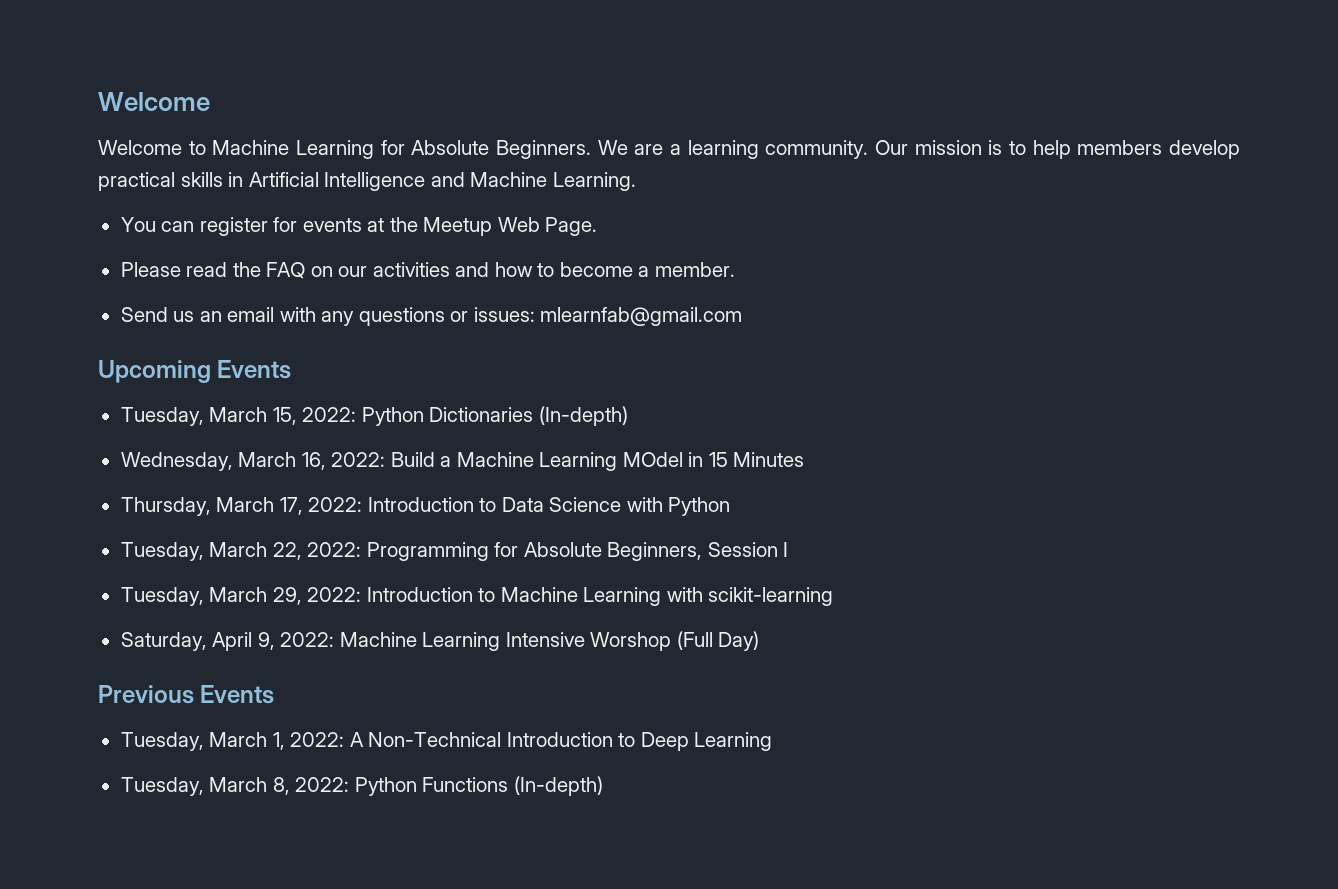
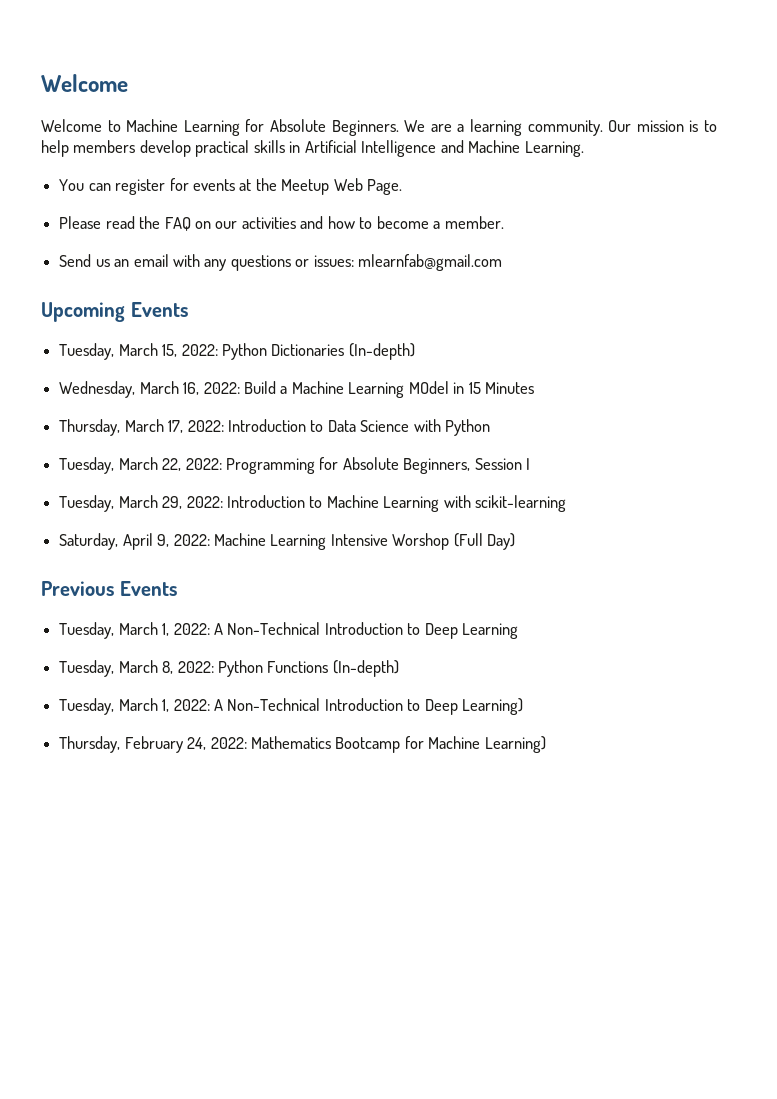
(603, 786) none -> [59,698,524,715] [59,736,546,753] // Tuesday, March 1, 2022: A Non-Technical Introduction to Deep Learning) // Thursday, February 24, 2022: Mathematics Bootcamp for Machine Learning)

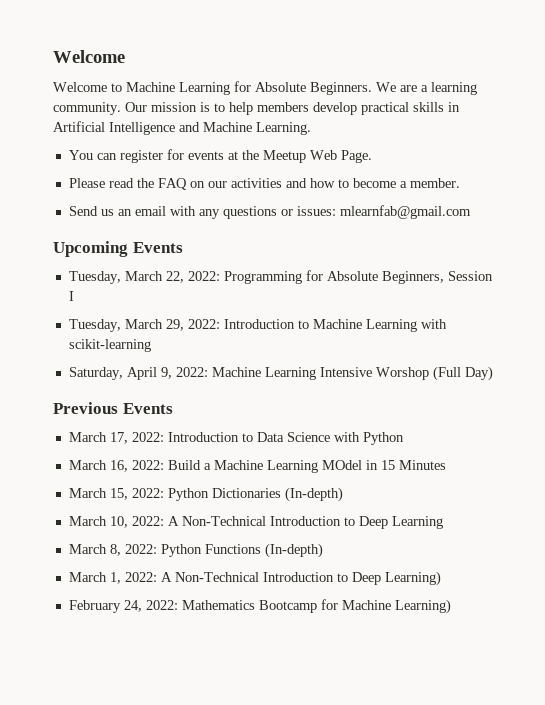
[59,343,415,360] [59,381,535,398] [59,419,491,436] // Tuesday, March 15, 2022: Python Dictionaries (In-depth) // Wednesday, March 16, 2022: Build a Machine Learning MOdel in 15 Minutes // Thursday, March 17, 2022: Introduction to Data Science with Python -> (183, 247) none
[59,622,170,639] Tuesday, March 1, -> [68,432,404,445] [68,460,446,473] [68,487,343,502] [68,516,128,528] March 17, 2022: Introduction to Data Science with Python // March 16, 2022: Build a Machine Learning MOdel in 15 Minutes // March 15, 2022: Python Dictionaries (In-depth) // March 10,
[59,660,115,677] Tuesday, -> (443, 522) none
[59,698,115,715] Tuesday, -> (323, 550) none
[59,736,121,753] Thursday, -> (441, 578) none

